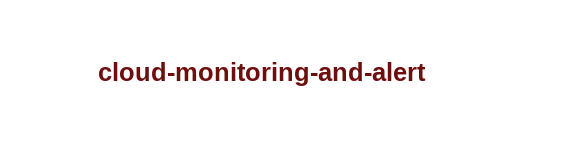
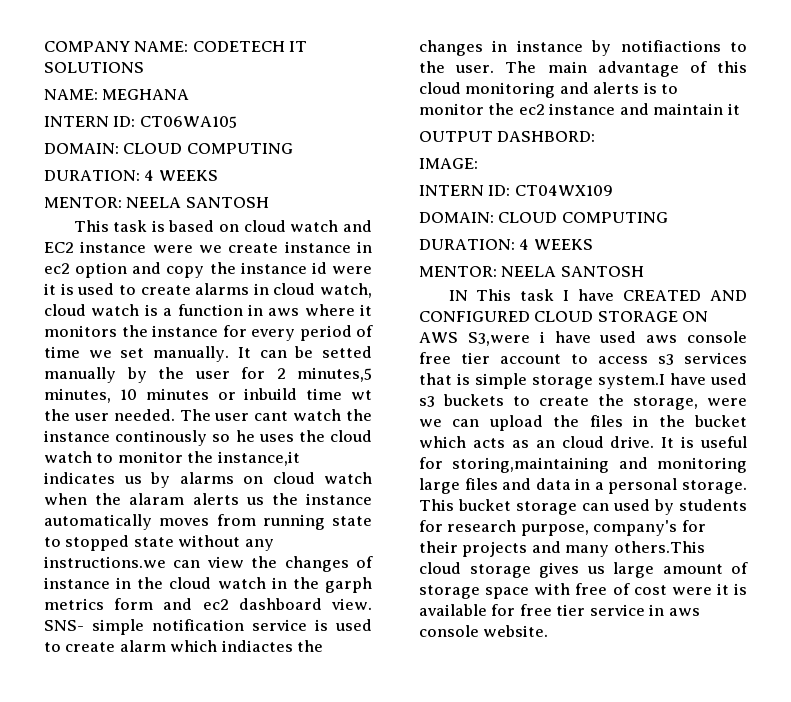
[98,62,426,86] cloud-monitoring-and-alert -> [44,41,308,52] [44,62,144,73] [44,89,190,100] [44,116,237,128] [44,143,293,154] [44,170,218,181] [44,197,269,208] [73,220,373,232] [44,241,372,253] [44,262,372,278] [44,283,372,298] [44,304,372,316] [44,325,373,341] [44,346,373,362] [44,367,372,383] [44,388,372,403] [44,409,372,421] [44,430,372,446] [44,451,300,466] [44,472,372,488] [44,493,372,505] [44,514,372,530] [44,535,274,551] [44,556,373,572] [44,577,372,593] [44,598,373,610] [44,619,372,635] [44,640,324,652] [419,40,747,56] [419,61,747,77] [419,82,679,98] [419,103,740,115] [419,131,596,142] [419,158,478,169] [419,185,613,196] [419,212,668,223] [419,239,593,250] [419,266,644,277] [448,289,747,301] [419,311,709,322] [419,331,747,346] [419,352,747,365] [419,373,747,389] [419,394,747,410] [419,415,747,431] [419,436,747,448] [419,457,747,473] [419,478,747,494] [419,499,747,515] [419,520,706,536] [419,541,705,557] [419,562,748,578] [419,583,747,599] [419,604,700,616] [419,625,549,637] COMPANY NAME: CODETECH IT SOLUTIONS // NAME: MEGHANA // INTERN ID: CT06WA105 // DOMAIN: CLOUD COMPUTING // DURATION: 4 WEEKS // MENTOR: NEELA SANTOSH // This task is based on cloud watch and EC2 instance were we create instance in ec2 option and copy the instance id were it is used to create alarms in cloud watch, cloud watch is a function in aws where it monitors the instance for every period of time we set manually. It can be setted manually by the user for 2 minutes,5 minutes, 10 minutes or inbuild time wt the user needed. The user cant watch the instance continously so he uses the cloud watch to monitor the instance,it indicates us by alarms on cloud watch when the alaram alerts us the instance automatically moves from running state to stopped state without any instructions.we can view the changes of instance in the cloud watch in the garph metrics form and ec2 dashboard view. SNS- simple notification service is used to create alarm which indiactes the changes in instance by notifiactions to the user. The main advantage of this cloud monitoring and alerts is to monitor the ec2 instance and maintain it // OUTPUT DASHBORD: // IMAGE: // INTERN ID: CT04WX109 // DOMAIN: CLOUD COMPUTING // DURATION: 4 WEEKS // MENTOR: NEELA SANTOSH // IN This task I have CREATED AND CONFIGURED CLOUD STORAGE ON AWS S3,were i have used aws console free tier account to access s3 services that is simple storage system.I have used s3 buckets to create the storage, were we can upload the files in the bucket which acts as an cloud drive. It is useful for storing,maintaining and monitoring large files and data in a personal storage. This bucket storage can used by students for research purpose, company's for their projects and many others.This cloud storage gives us large amount of storage space with free of cost were it is available for free tier service in aws console website.

